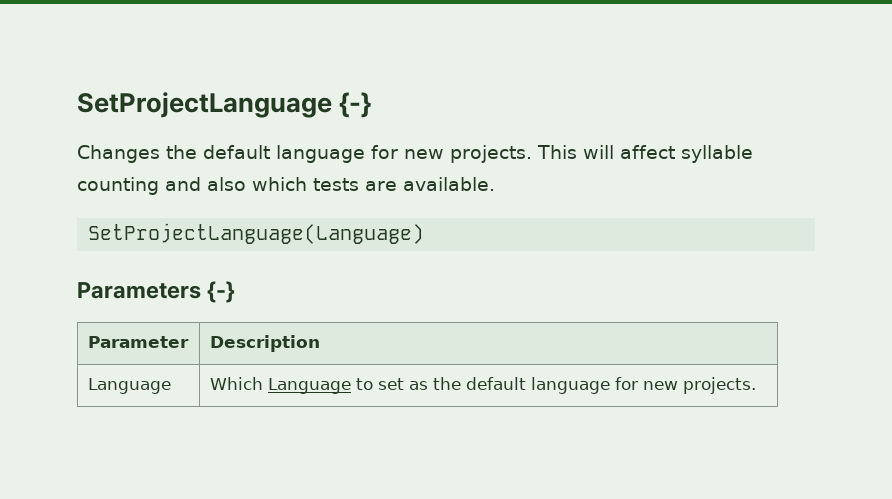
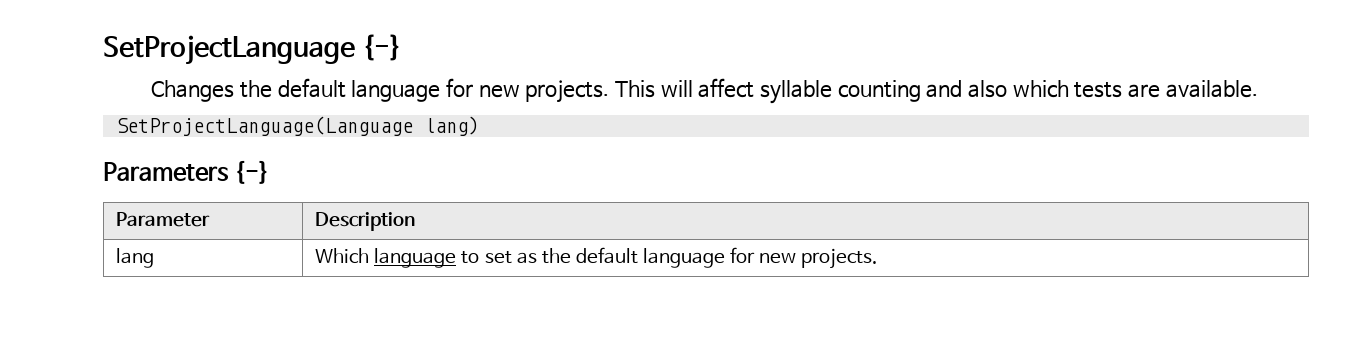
[88,223,425,244] SetProjectLanguage(Language) -> [115,116,479,136] SetProjectLanguage(Language lang)
[87,378,171,394] Language -> [116,248,155,268] lang
[267,378,351,394] Language -> [374,248,457,268] language

